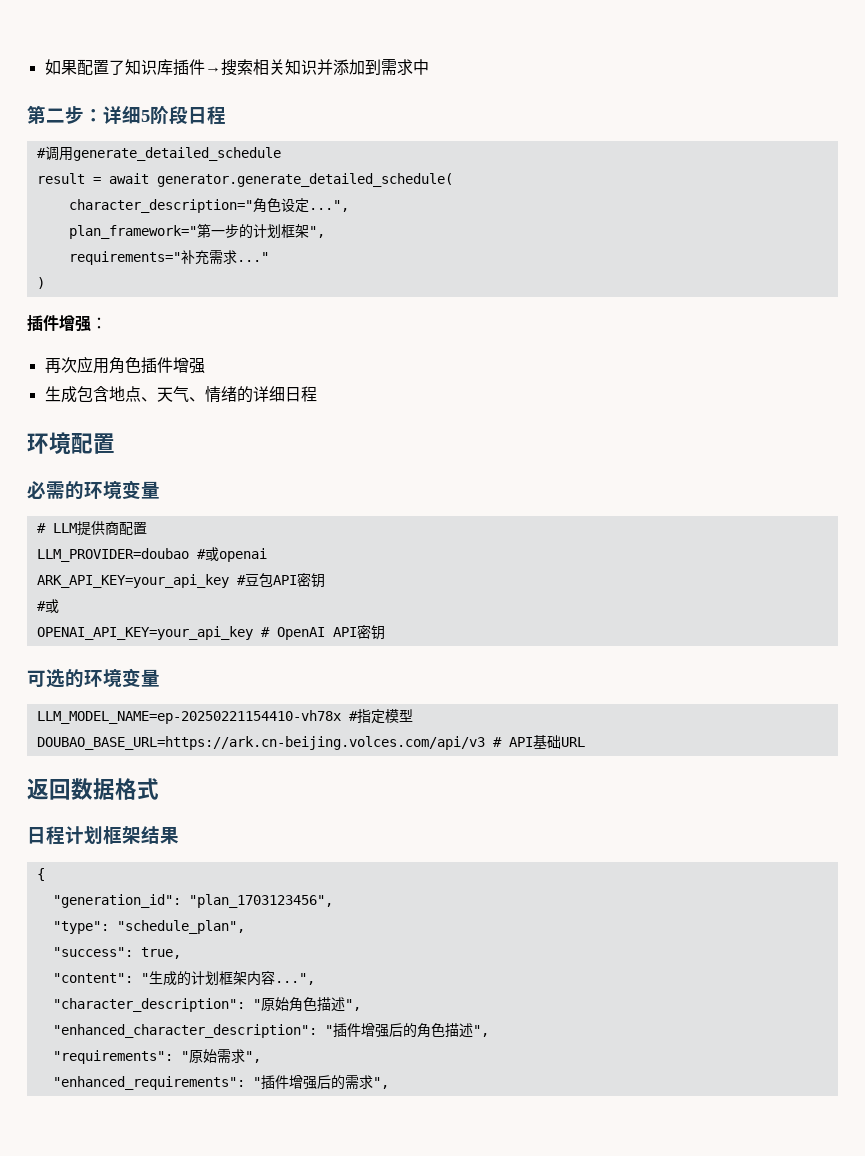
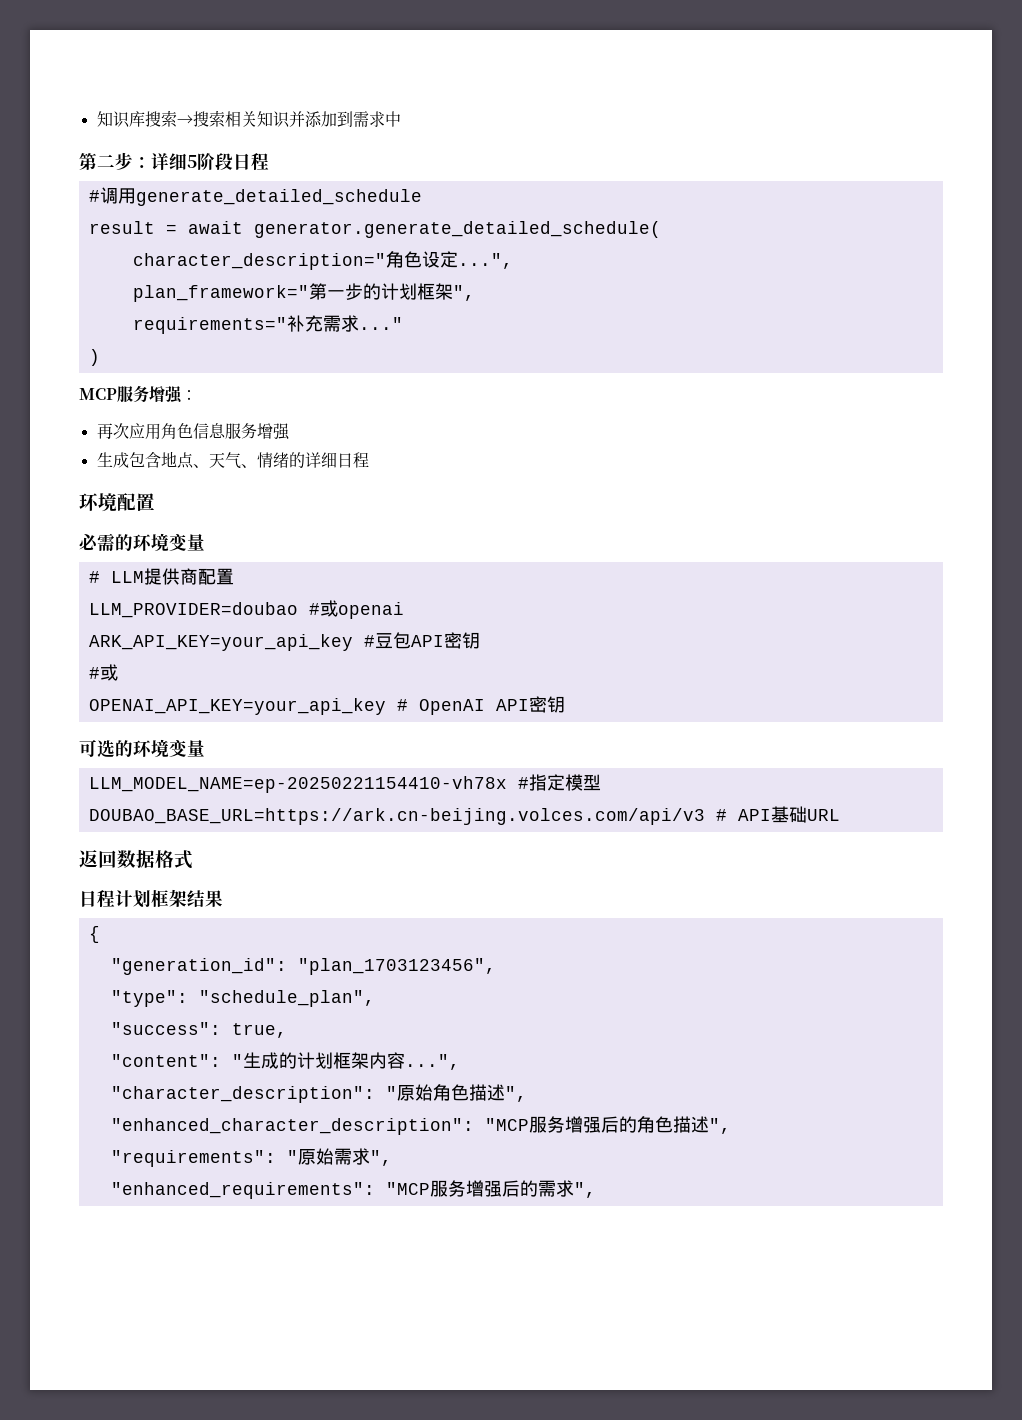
[44,59,205,76] 如果配置了知识库插件 -> [96,110,177,128] 知识库搜索
[27,314,59,331] 插件 -> [79,385,149,403] MCP服务
[140,357,173,374] 插件 -> [192,423,257,439] 信息服务
[324,1023,361,1037] "插件 -> [484,1116,565,1133] "MCP服务
[252,1075,289,1089] "插件 -> [385,1180,466,1197] "MCP服务

